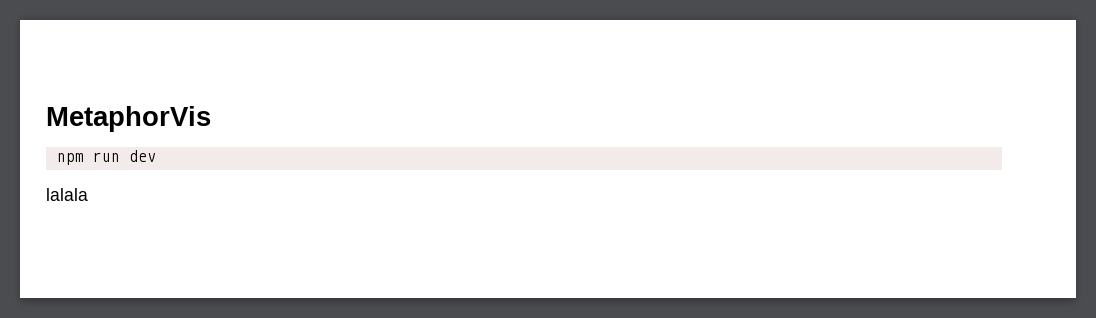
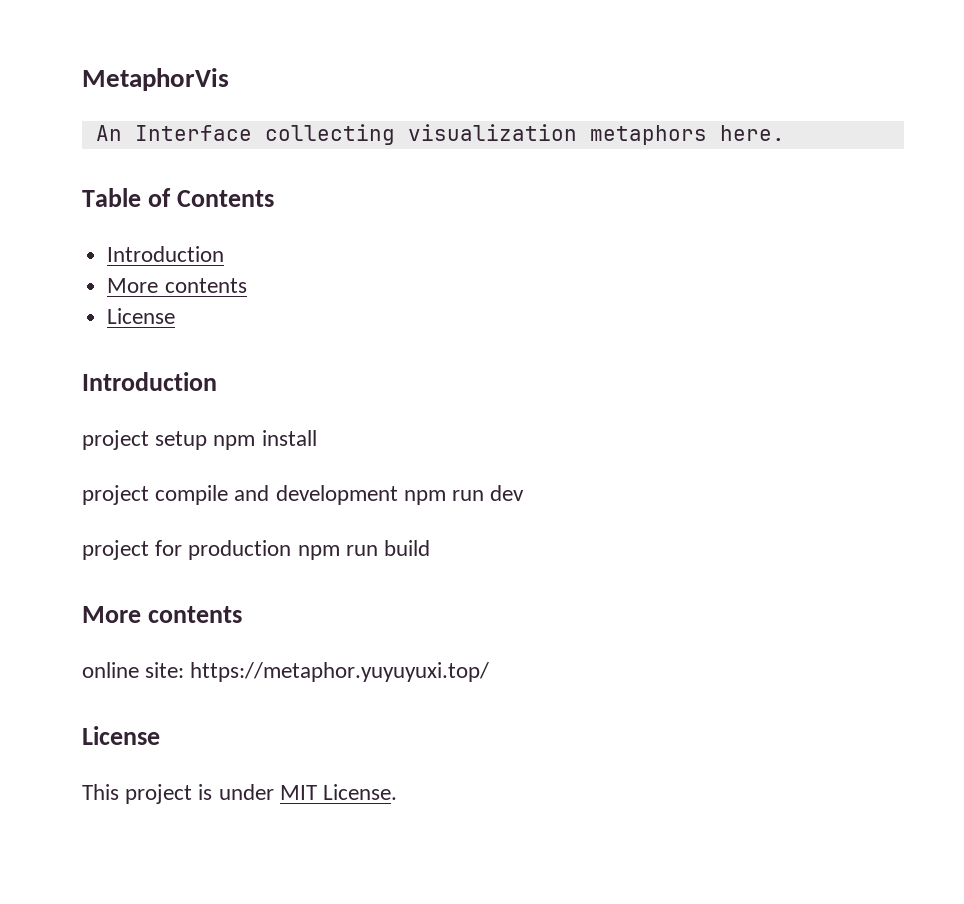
[56,150,156,165] [46,188,88,201] npm run dev // lalala -> [95,124,785,145] [82,188,274,207] [107,246,225,262] [107,278,247,293] [107,308,176,324] [82,372,217,391] [82,430,317,450] [82,485,525,505] [82,540,431,560] [82,606,242,623] [82,662,490,682] [82,726,160,745] [82,784,398,804] An Interface collecting visualization metaphors here. // Table of Contents // Introduction // More contents // License // Introduction // project setup npm install // project compile and development npm run dev // project for production npm run build // More contents // online site: https://metaphor.yuyuyuxi.top/ // License // This project is under MIT License.

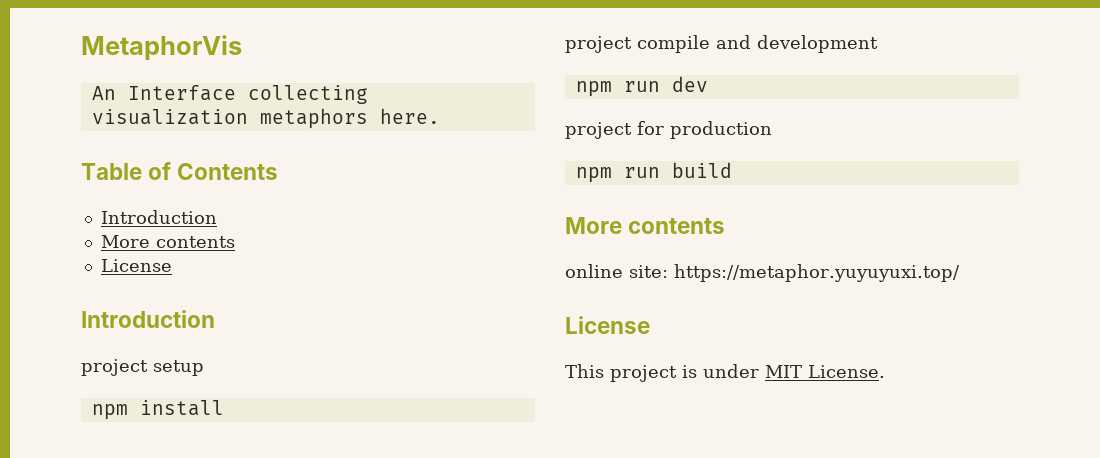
(208, 440) none -> (204, 368) //
(398, 495) none -> (878, 44) //
(292, 550) none -> (772, 130) //

